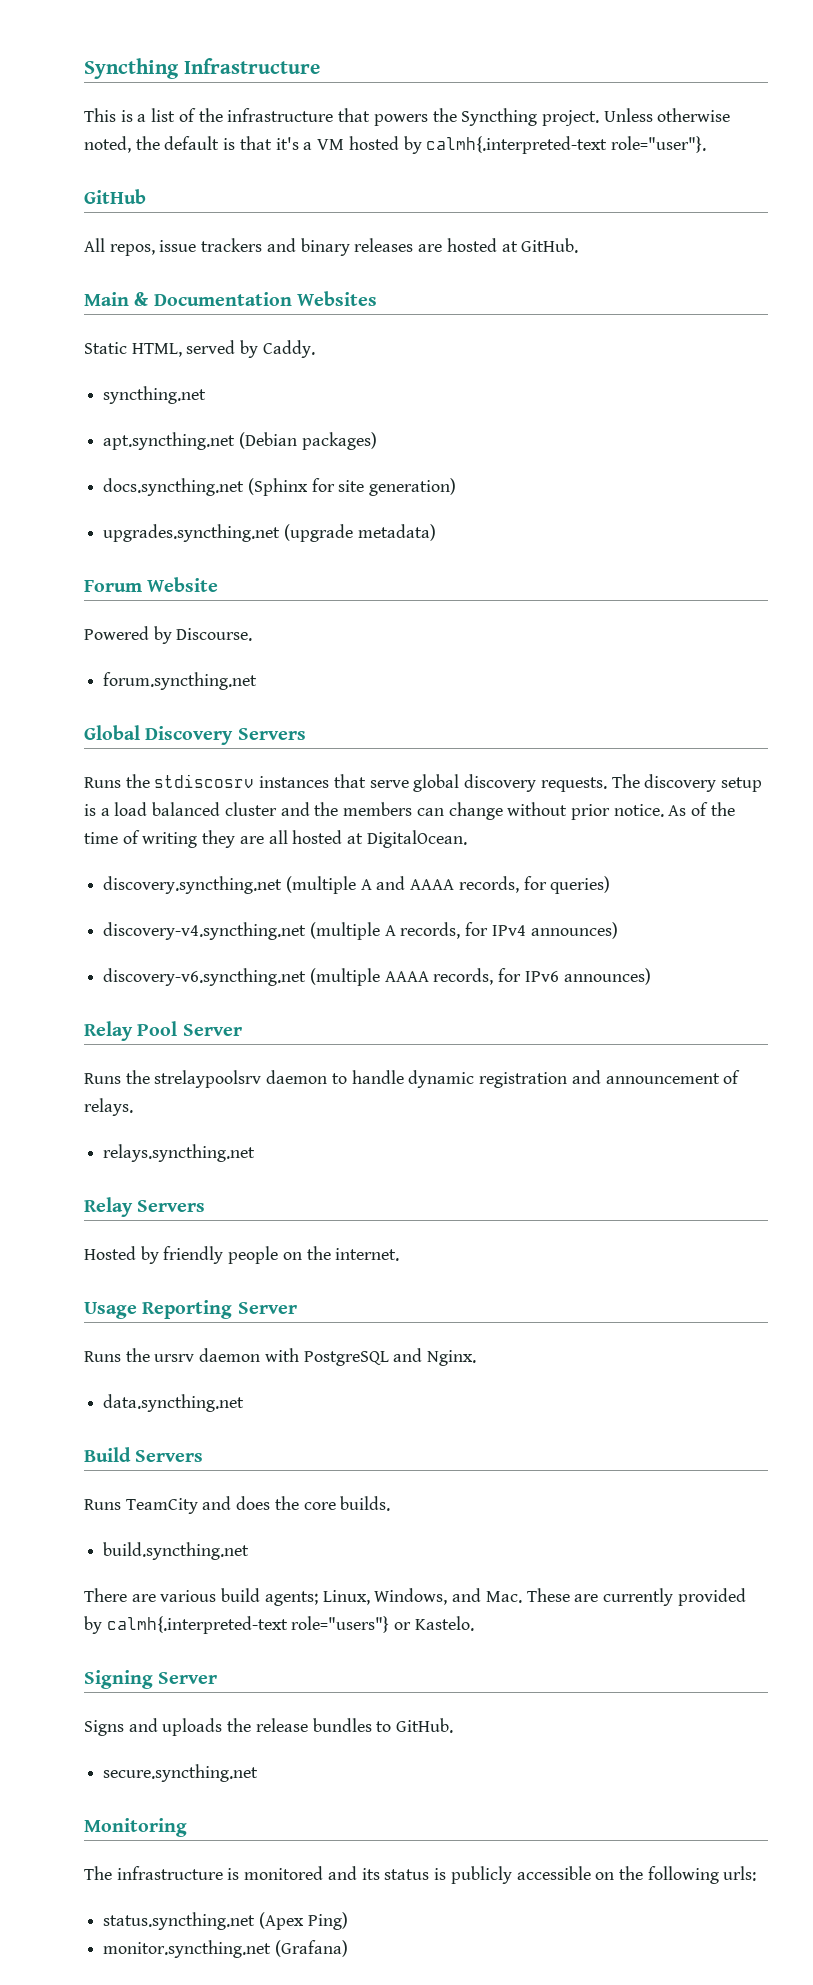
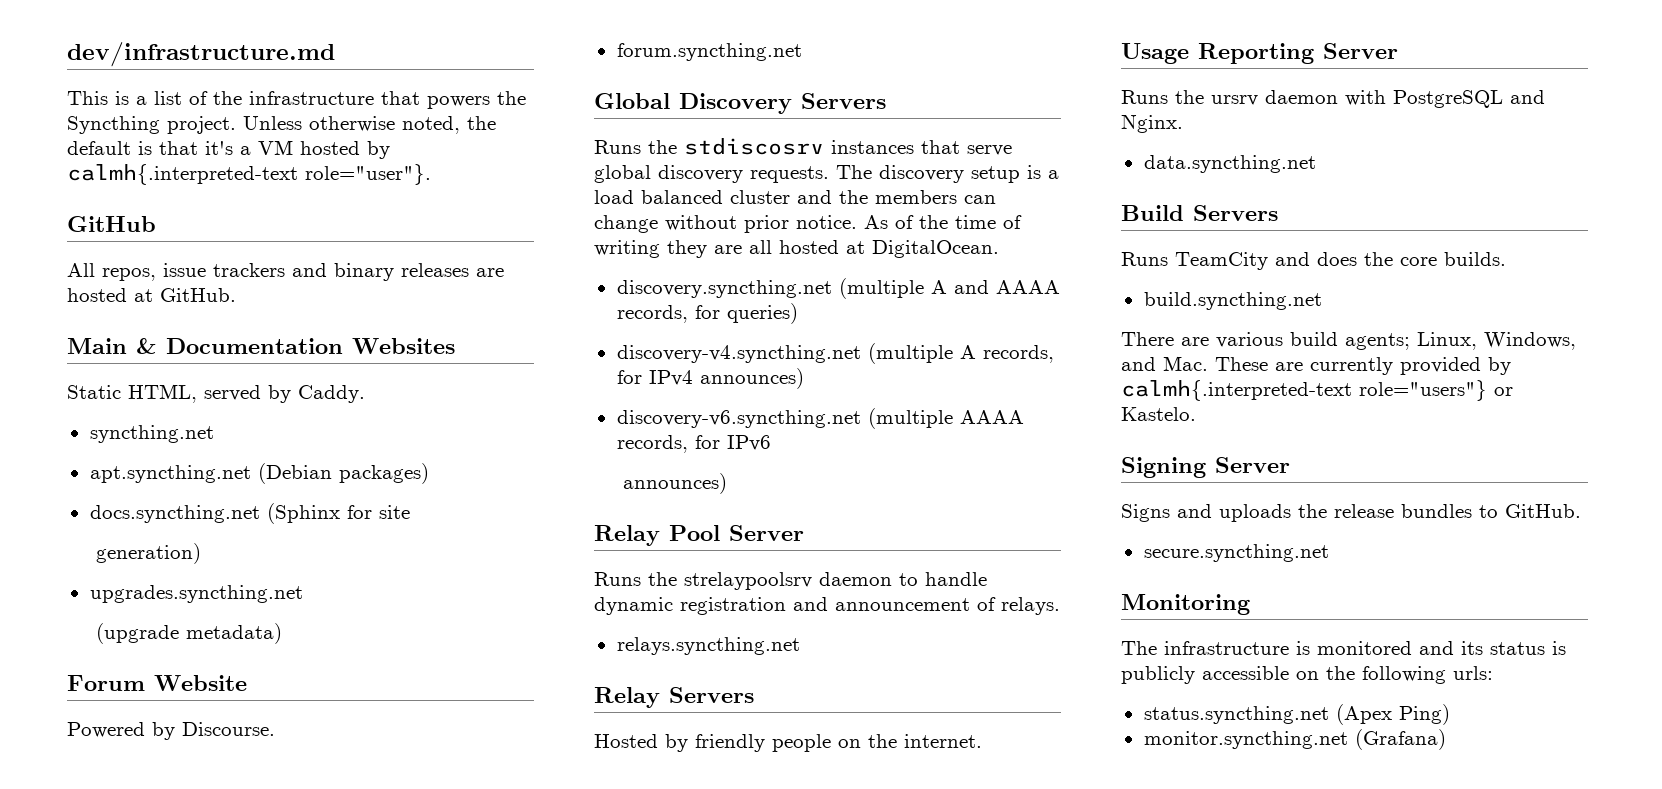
[84,58,320,79] Syncthing Infrastructure -> [67,42,335,67] dev/infrastructure.md
(365, 486) none -> (410, 512) //
(281, 533) none -> (303, 594) //
(559, 976) none -> (771, 443) //

